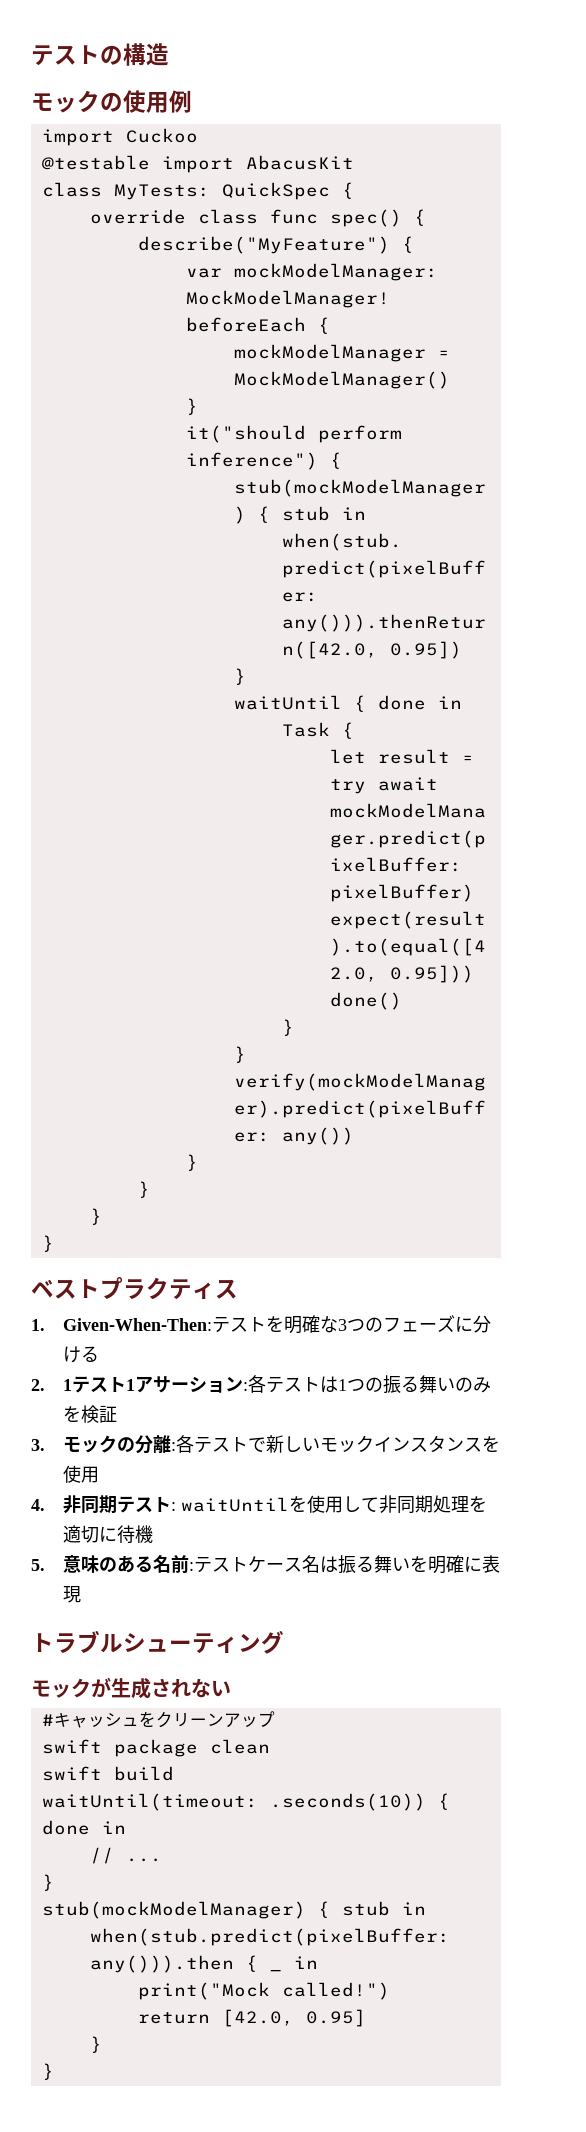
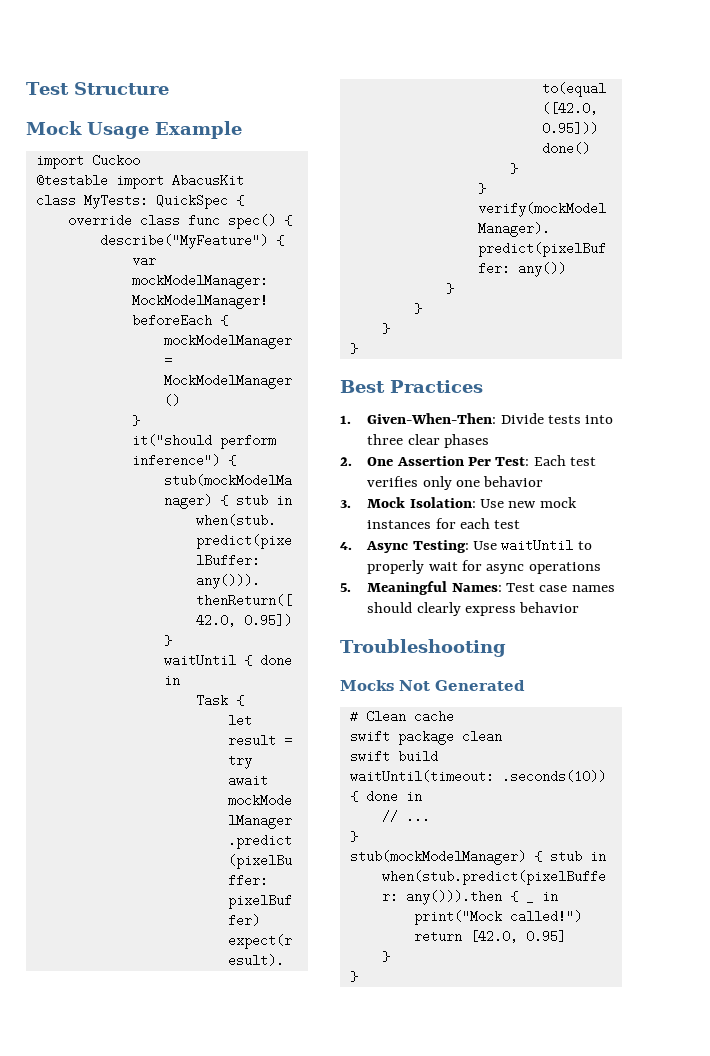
[31,43,169,66] [31,90,192,113] テストの構造 // モックの使用例 -> [26,82,169,95] [26,121,242,139] Test Structure // Mock Usage Example
[31,1277,238,1300] [31,1315,492,1334] [63,1346,100,1363] [31,1375,492,1394] [63,1405,118,1423] [31,1435,501,1454] [63,1465,100,1483] [31,1495,488,1514] [63,1525,154,1544] [31,1555,501,1574] [63,1586,82,1603] [31,1630,284,1654] [31,1677,231,1699] [41,1711,275,1728] ベストプラクティス // 1. Given-When-Then:テストを明確な3つのフェーズに分ける // 2. 1テスト1アサーション:各テストは1つの振る舞いのみを検証 // 3.モックの分離:各テストで新しいモックインスタンスを使用 // 4.非同期テスト: waitUntilを使用して非同期処理を適切に待機 // 5.意味のある名前:テストケース名は振る舞いを明確に表現 // トラブルシューティング // モックが生成されない // #キャッシュをクリーンアップ -> [340,380,483,393] [340,413,614,424] [367,434,490,448] [340,455,597,466] [367,476,544,490] [340,497,577,508] [367,518,521,529] [340,539,592,553] [367,560,601,574] [340,581,615,595] [367,602,580,616] [340,639,506,657] [340,680,525,691] [349,710,454,723] Best Practices // 1. Given-When-Then: Divide tests into three clear phases // 2. One Assertion Per Test: Each test verifies only one behavior // 3. Mock Isolation: Use new mock instances for each test // 4. Async Testing: Use waitUntil to properly wait for async operations // 5. Meaningful Names: Test case names should clearly express behavior // Troubleshooting // Mocks Not Generated // # Clean cache

